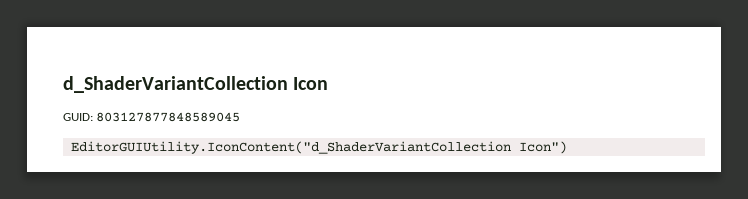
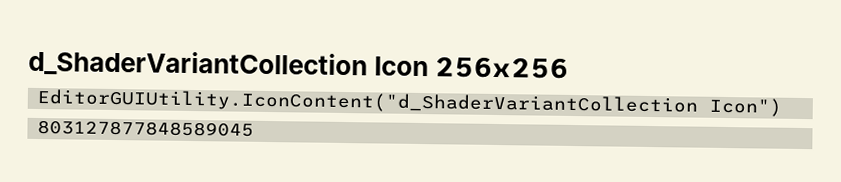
[63,112,241,122] // GUID: 803127877848589045 -> [435,56,570,79] 256x256
(567, 147) none -> [36,119,254,137] // 803127877848589045

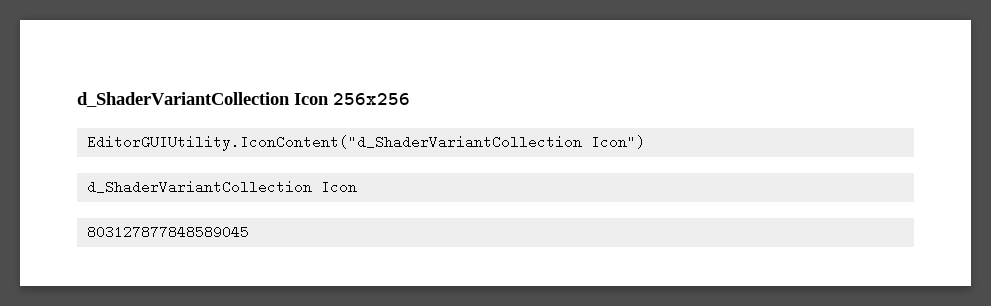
(782, 107) none -> [86,180,357,194] // d_ShaderVariantCollection Icon

